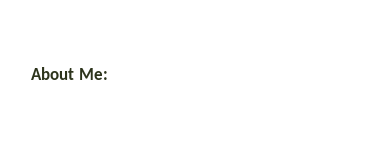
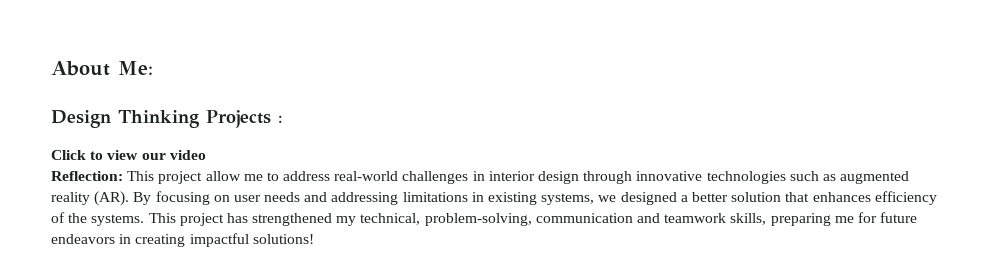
(108, 74) none -> [51,110,283,128] [51,150,206,160] [51,171,910,184] [51,191,937,206] [51,212,918,226] [51,233,314,247] // Design Thinking Projects : // Click to view our video // Reflection: This project allow me to address real-world challenges in interior design through innovative technologies such as augmented reality (AR). By focusing on user needs and addressing limitations in existing systems, we designed a better solution that enhances efficiency of the systems. This project has strengthened my technical, problem-solving, communication and teamwork skills, preparing me for future endeavors in creating impactful solutions!

